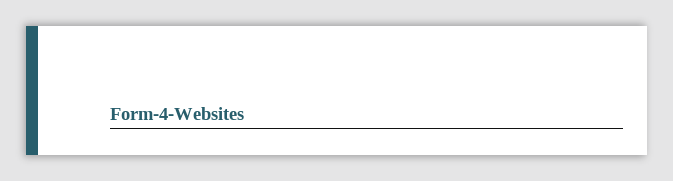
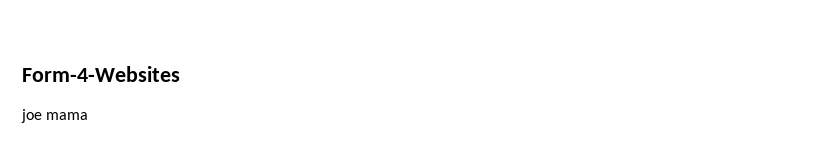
(244, 113) none -> [21,109,89,123] // joe mama

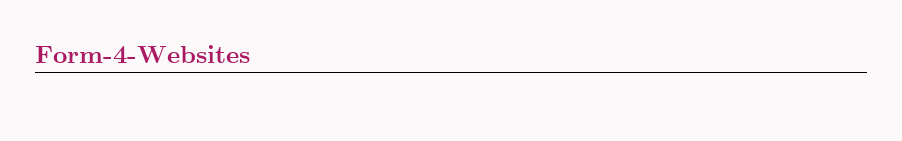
[21,109,89,123] // joe mama -> (250, 54) none

